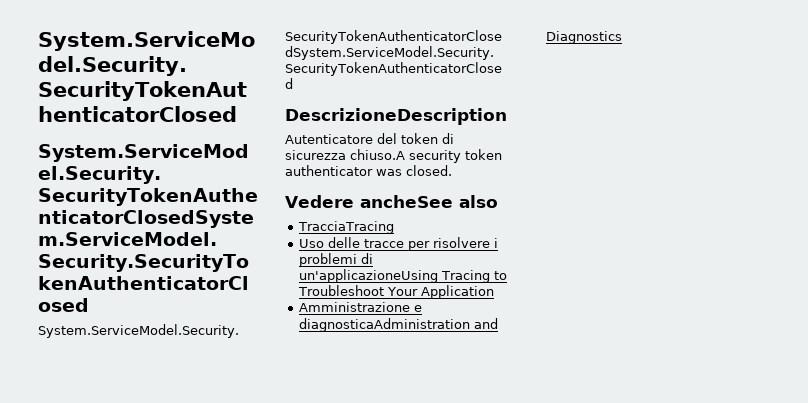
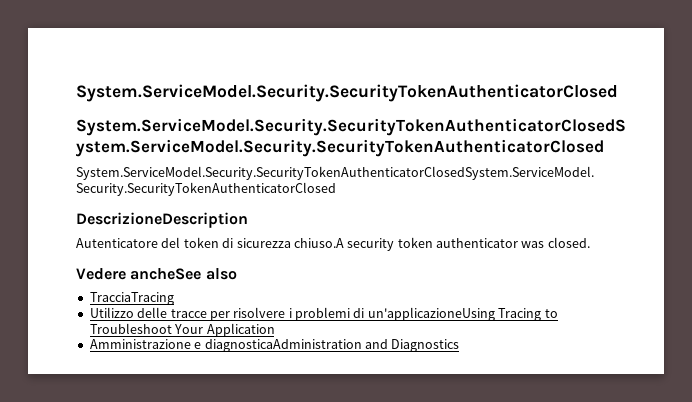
[299,239,325,248] Uso -> [89,307,134,318] Utilizzo

